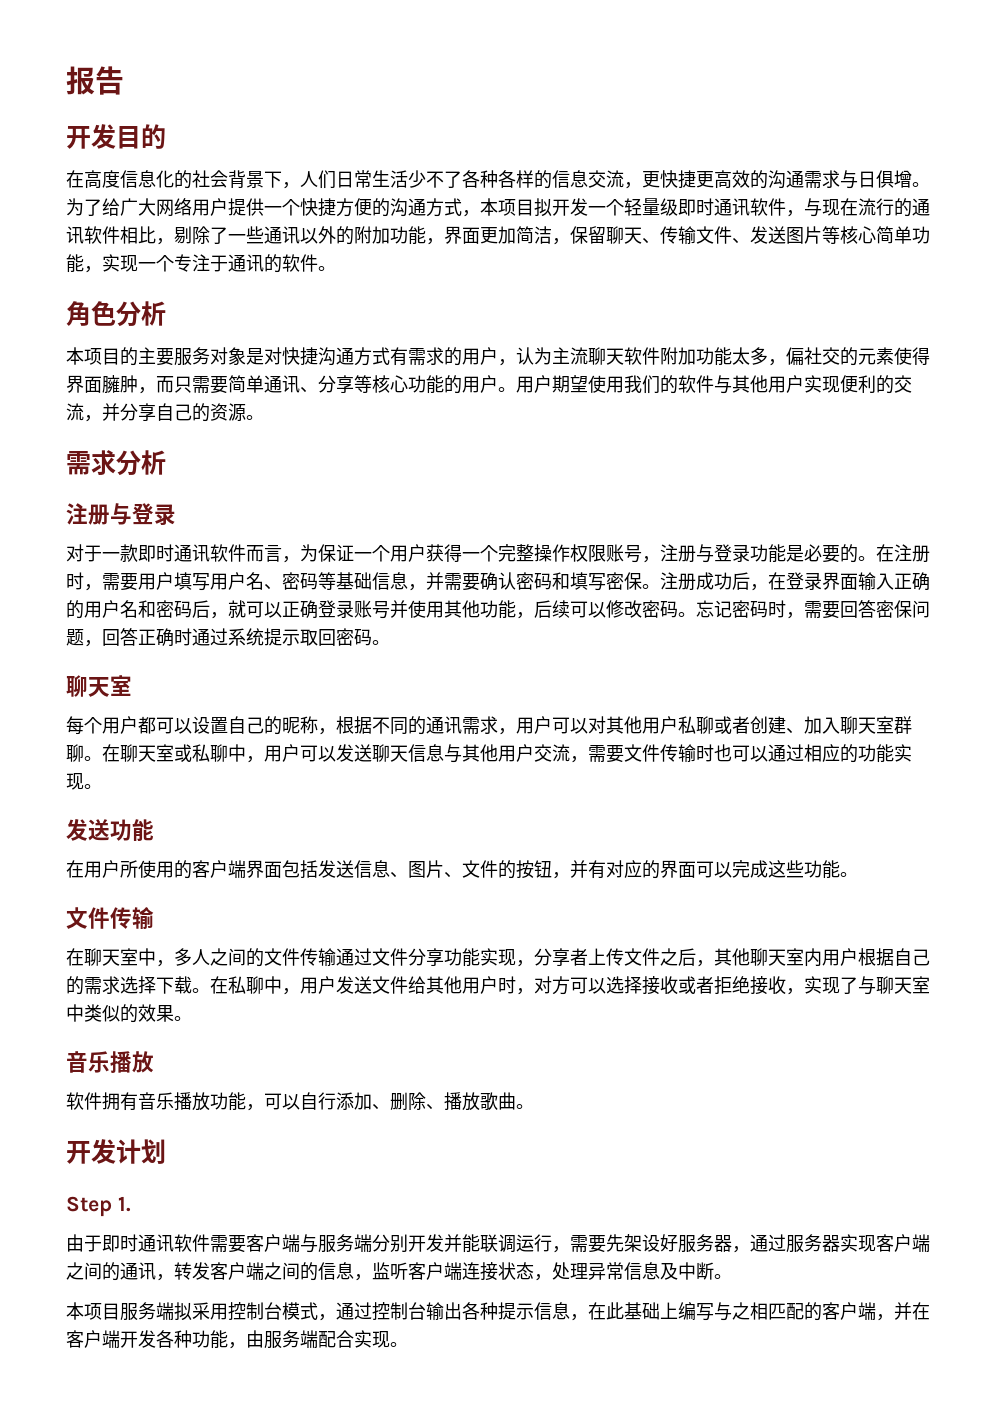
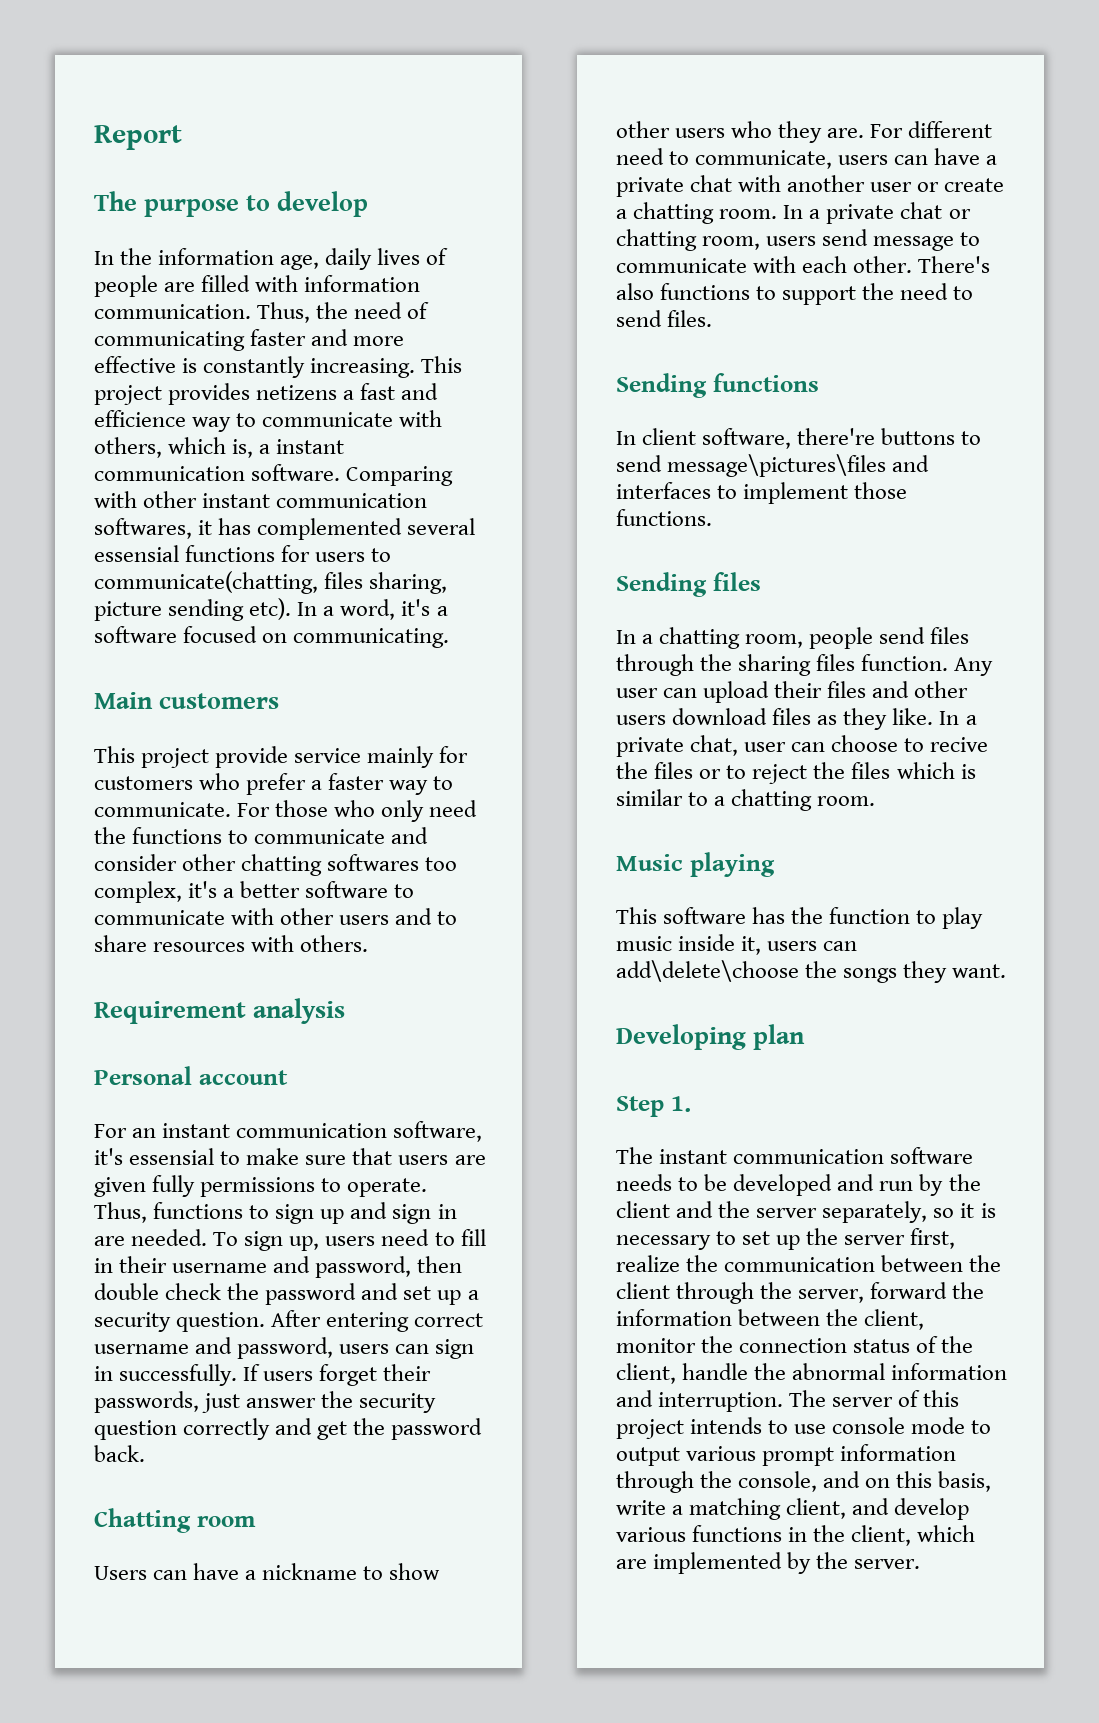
[66,66,124,95] [66,124,166,149] [66,170,930,189] [66,198,930,217] [66,226,930,245] [66,254,336,273] [66,301,166,327] [66,347,930,366] [66,375,912,394] [66,403,264,422] [66,450,166,476] [66,503,176,526] [66,544,930,563] [66,572,930,591] [66,600,930,619] [66,628,390,647] [66,675,132,697] [66,716,912,735] [66,744,912,763] [66,773,102,790] [66,819,154,841] [66,860,858,879] [66,907,154,929] [66,948,930,967] [66,976,930,995] [66,1004,192,1023] [66,1051,154,1073] [66,1092,534,1111] [66,1139,166,1164] [66,1196,131,1217] [66,1234,930,1253] [66,1262,732,1281] [66,1302,930,1321] [66,1330,408,1349] 报告 // 开发目的 // 在高度信息化的社会背景下，人们日常生活少不了各种各样的信息交流，更快捷更高效的沟通需求与日俱增。为了给广大网络用户提供一个快捷方便的沟通方式，本项目拟开发一个轻量级即时通讯软件，与现在流行的通讯软件相比，剔除了一些通讯以外的附加功能，界面更加简洁，保留聊天、传输文件、发送图片等核心简单功能，实现一个专注于通讯的软件。 // 角色分析 // 本项目的主要服务对象是对快捷沟通方式有需求的用户，认为主流聊天软件附加功能太多，偏社交的元素使得界面臃肿，而只需要简单通讯、分享等核心功能的用户。用户期望使用我们的软件与其他用户实现便利的交流，并分享自己的资源。 // 需求分析 // 注册与登录 // 对于一款即时通讯软件而言，为保证一个用户获得一个完整操作权限账号，注册与登录功能是必要的。在注册时，需要用户填写用户名、密码等基础信息，并需要确认密码和填写密保。注册成功后，在登录界面输入正确的用户名和密码后，就可以正确登录账号并使用其他功能，后续可以修改密码。忘记密码时，需要回答密保问题，回答正确时通过系统提示取回密码。 // 聊天室 // 每个用户都可以设置自己的昵称，根据不同的通讯需求，用户可以对其他用户私聊或者创建、加入聊天室群聊。在聊天室或私聊中，用户可以发送聊天信息与其他用户交流，需要文件传输时也可以通过相应的功能实现。 // 发送功能 // 在用户所使用的客户端界面包括发送信息、图片、文件的按钮，并有对应的界面可以完成这些功能。 // 文件传输 // 在聊天室中，多人之间的文件传输通过文件分享功能实现，分享者上传文件之后，其他聊天室内用户根据自己的需求选择下载。在私聊中，用户发送文件给其他用户时，对方可以选择接收或者拒绝接收，实现了与聊天室中类似的效果。 // 音乐播放 // 软件拥有音乐播放功能，可以自行添加、删除、播放歌曲。 // 开发计划 // Step 1. // 由于即时通讯软件需要客户端与服务端分别开发并能联调运行，需要先架设好服务器，通过服务器实现客户端之间的通讯，转发客户端之间的信息，监听客户端连接状态，处理异常信息及中断。 // 本项目服务端拟采用控制台模式，通过控制台输出各种提示信息，在此基础上编写与之相匹配的客户端，并在客户端开发各种功能，由服务端配合实现。 -> [94,125,182,150] [94,191,369,217] [94,248,449,270] [94,275,421,297] [94,302,430,323] [94,329,405,351] [94,356,463,378] [94,383,439,405] [94,410,443,432] [94,437,345,458] [94,464,454,486] [94,491,428,508] [94,518,476,540] [94,545,392,562] [94,571,448,594] [94,598,448,621] [94,626,450,648] [94,692,280,709] [94,746,469,768] [94,773,454,795] [94,800,478,822] [94,827,429,844] [94,854,458,876] [94,881,415,903] [94,908,458,925] [94,935,369,952] [94,998,346,1024] [94,1066,288,1085] [94,1121,483,1142] [94,1148,486,1165] [94,1175,428,1197] [94,1202,457,1224] [94,1229,486,1251] [94,1256,463,1278] [94,1283,479,1305] [94,1310,484,1332] [94,1337,475,1359] [94,1364,432,1386] [94,1391,437,1413] [94,1418,483,1440] [94,1445,145,1462] [94,1508,256,1533] [94,1563,441,1580] [616,121,993,143] [616,148,998,169] [616,175,1005,197] [616,202,971,224] [616,229,981,251] [616,256,991,273] [616,283,974,305] [616,310,713,327] [616,373,819,398] [616,428,982,449] [616,454,930,477] [616,482,908,504] [616,509,712,526] [616,572,761,597] [616,627,970,649] [616,654,994,676] [616,681,969,703] [616,708,977,730] [616,735,989,757] [616,762,976,784] [616,789,876,811] [616,852,775,877] [616,907,984,929] [616,934,858,955] [616,960,1007,983] [616,1024,806,1050] [616,1096,691,1117] [616,1147,974,1164] [616,1174,981,1196] [616,1201,996,1223] [616,1228,956,1250] [616,1255,1002,1272] [616,1282,985,1304] [616,1309,925,1330] [616,1336,974,1353] [616,1363,1008,1384] [616,1390,960,1412] [616,1417,992,1439] [616,1444,957,1466] [616,1471,992,1493] [616,1498,970,1520] [616,1525,976,1546] [616,1552,921,1574] Report // The purpose to develop // In the information age, daily lives of people are filled with information communication. Thus, the need of communicating faster and more effective is constantly increasing. This project provides netizens a fast and efficience way to communicate with others, which is, a instant communication software. Comparing with other instant communication softwares, it has complemented several essensial functions for users to communicate(chatting, files sharing, picture sending etc). In a word, it's a software focused on communicating. // Main customers // This project provide service mainly for customers who prefer a faster way to communicate. For those who only need the functions to communicate and consider other chatting softwares too complex, it's a better software to communicate with other users and to share resources with others. // Requirement analysis // Personal account // For an instant communication software, it's essensial to make sure that users are given fully permissions to operate. Thus, functions to sign up and sign in are needed. To sign up, users need to fill in their username and password, then double check the password and set up a security question. After entering correct username and password, users can sign in successfully. If users forget their passwords, just answer the security question correctly and get the password back. // Chatting room // Users can have a nickname to show other users who they are. For different need to communicate, users can have a private chat with another user or create a chatting room. In a private chat or chatting room, users send message to communicate with each other. There's also functions to support the need to send files. // Sending functions // In client software, there're buttons to send message\pictures\files and interfaces to implement those functions. // Sending files // In a chatting room, people send files through the sharing files function. Any user can upload their files and other users download files as they like. In a private chat, user can choose to recive the files or to reject the files which is similar to a chatting room. // Music playing // This software has the function to play music inside it, users can add\delete\choose the songs they want. // Developing plan // Step 1. // The instant communication software needs to be developed and run by the client and the server separately, so it is necessary to set up the server first, realize the communication between the client through the server, forward the information between the client, monitor the connection status of the client, handle the abnormal information and interruption. The server of this project intends to use console mode to output various prompt information through the console, and on this basis, write a matching client, and develop various functions in the client, which are implemented by the server.

